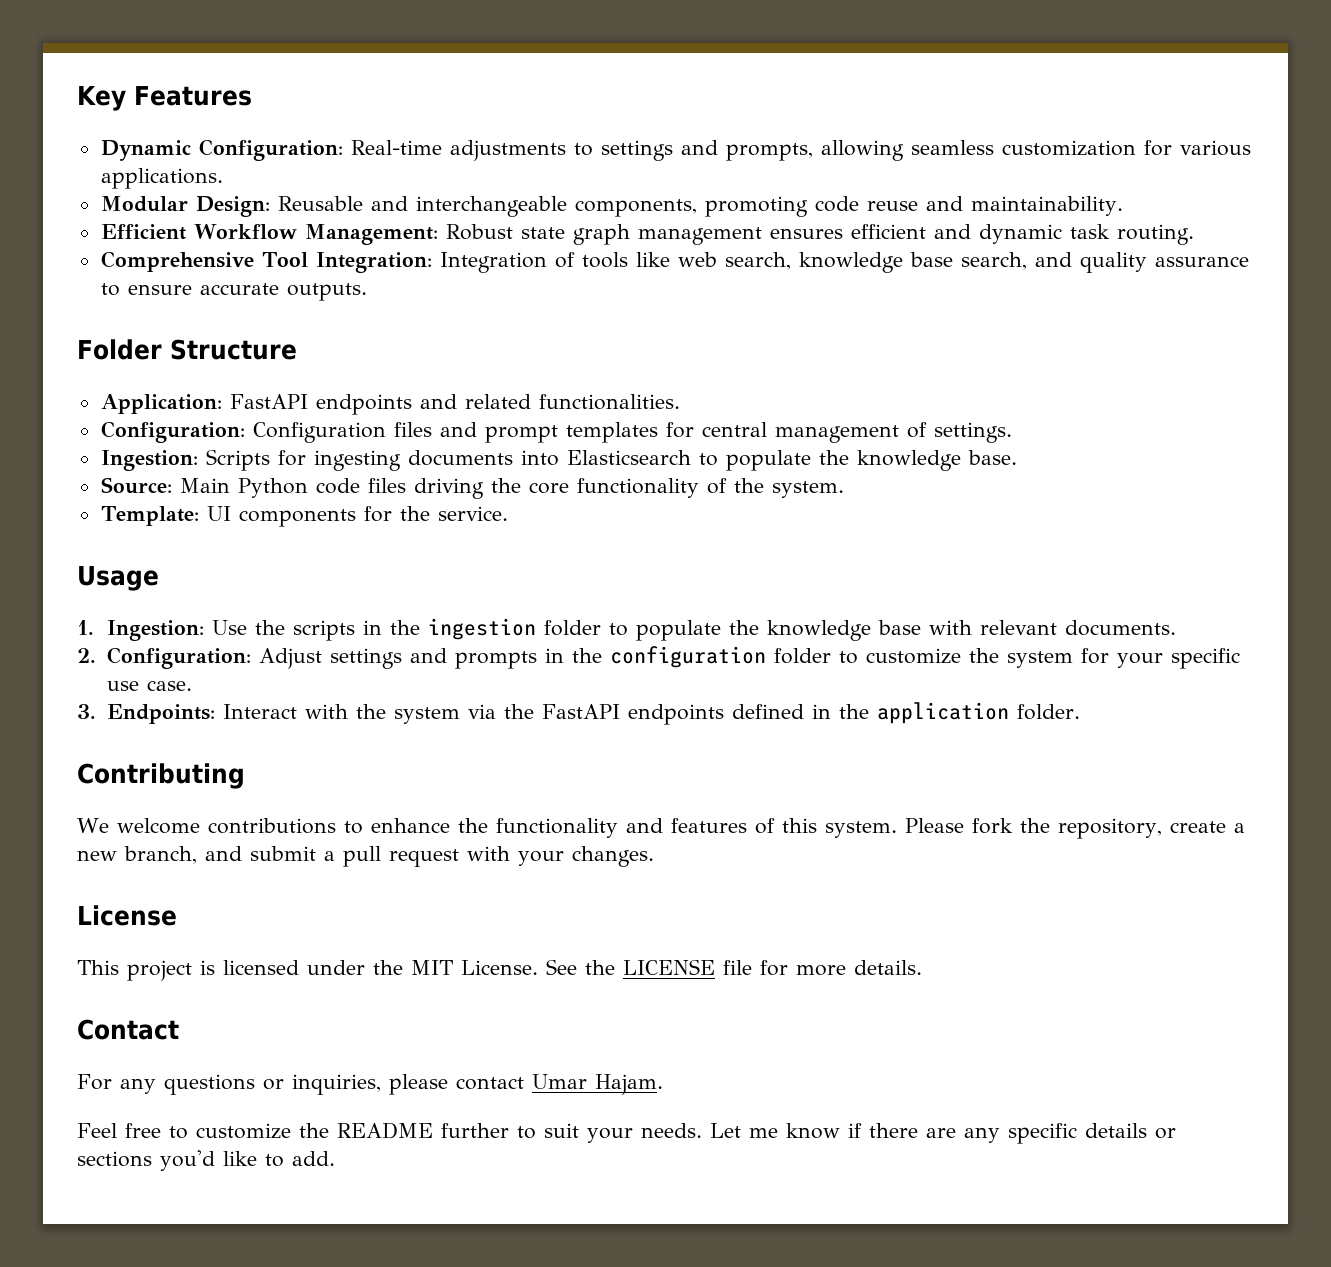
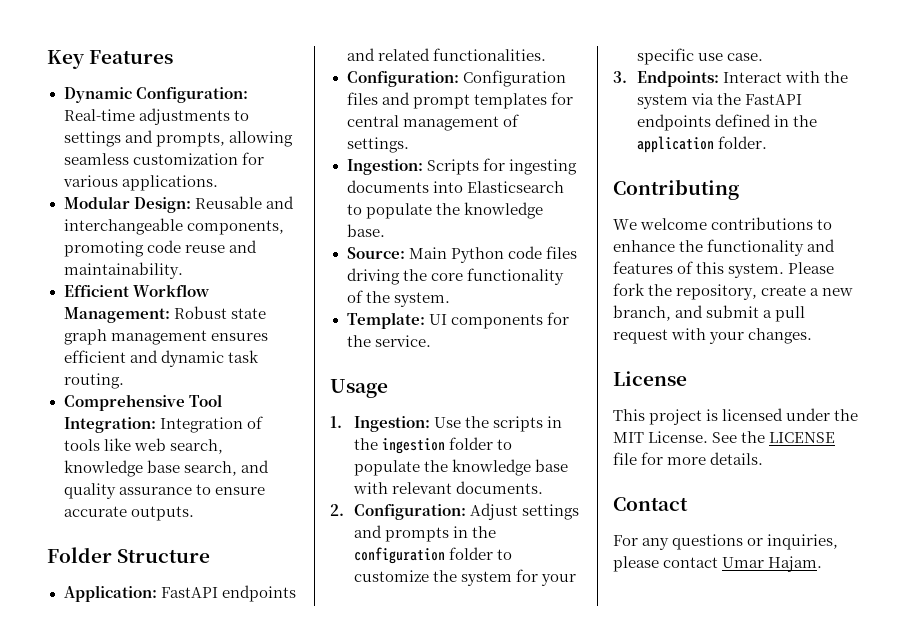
[77,1122,1176,1144] [77,1150,335,1171] // Feel free to customize the README further to suit your needs. Let me know if there are any specific details or sections you'd like to add. -> (823, 564) none

